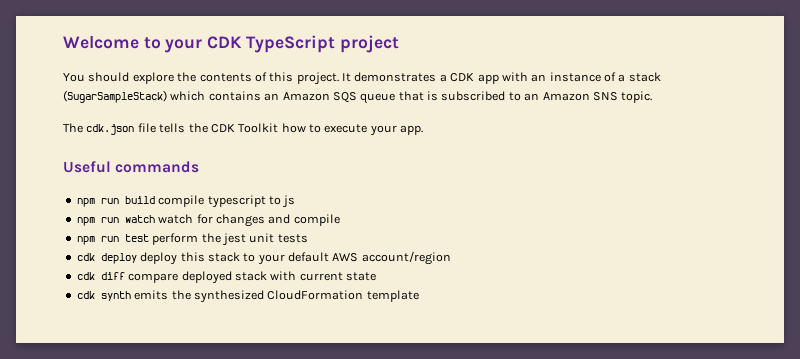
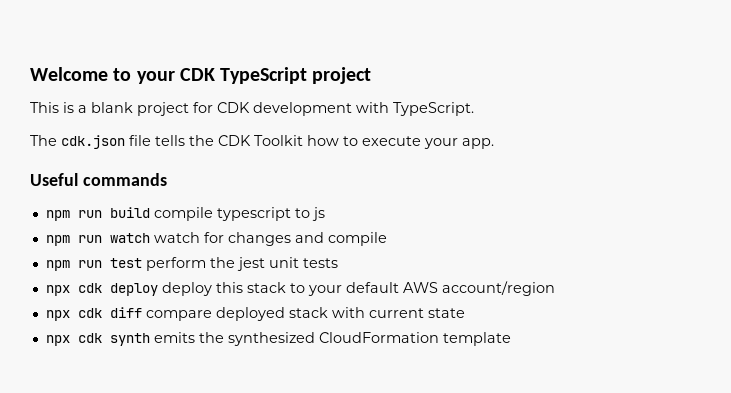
[63,72,661,85] [63,90,653,104] You should explore the contents of this project. It demonstrates a CDK app with an instance of a stack (SugarSampleStack) which contains an Amazon SQS queue that is subscribed to an Amazon SNS topic. -> [30,102,474,116] This is a blank project for CDK development with TypeScript.
(308, 238) none -> [45,285,70,296] npx
(451, 258) none -> [45,310,70,321] npx
(376, 276) none -> [45,335,70,346] npx

